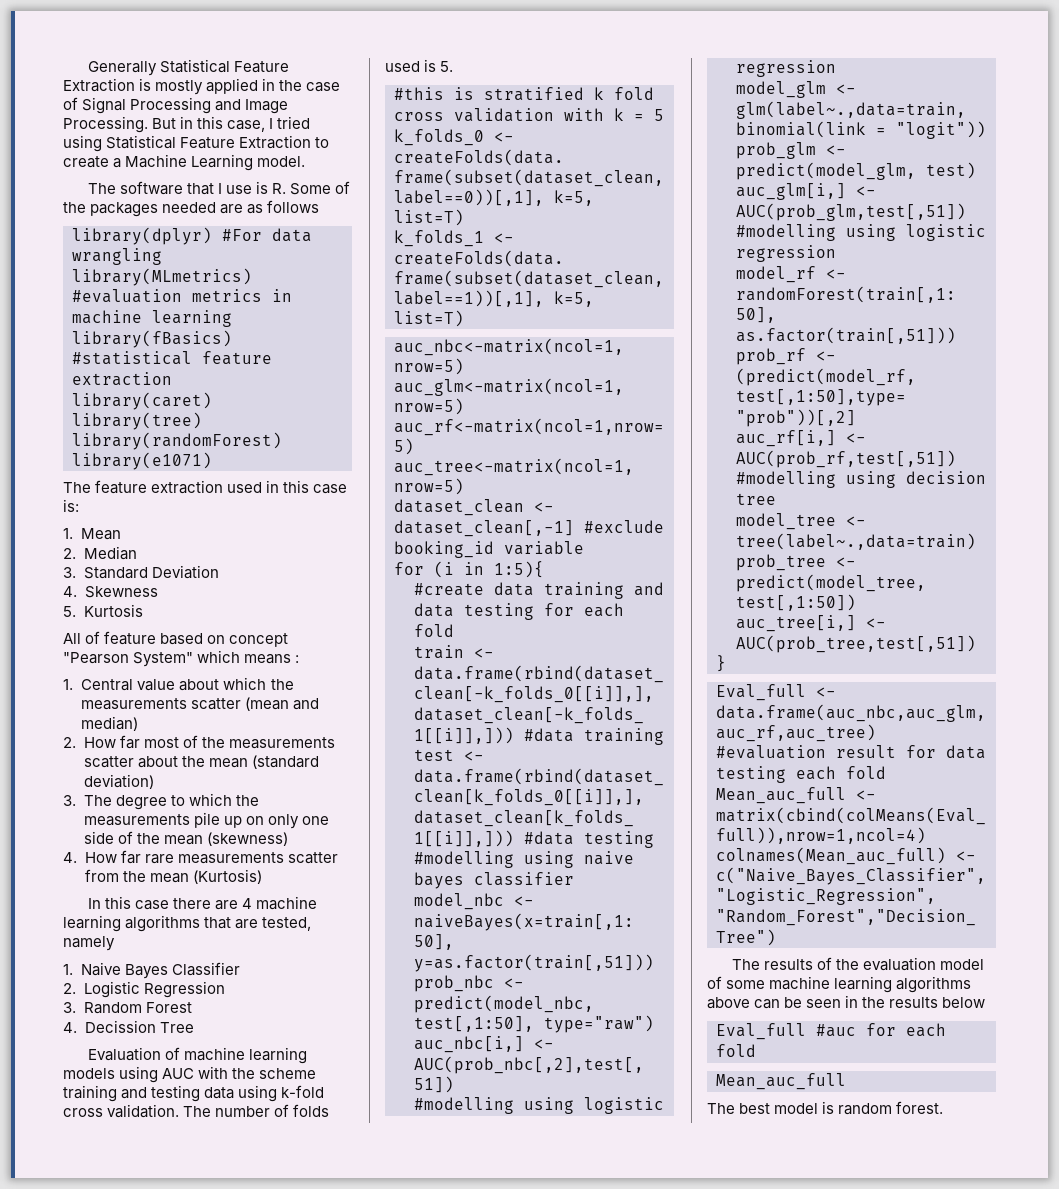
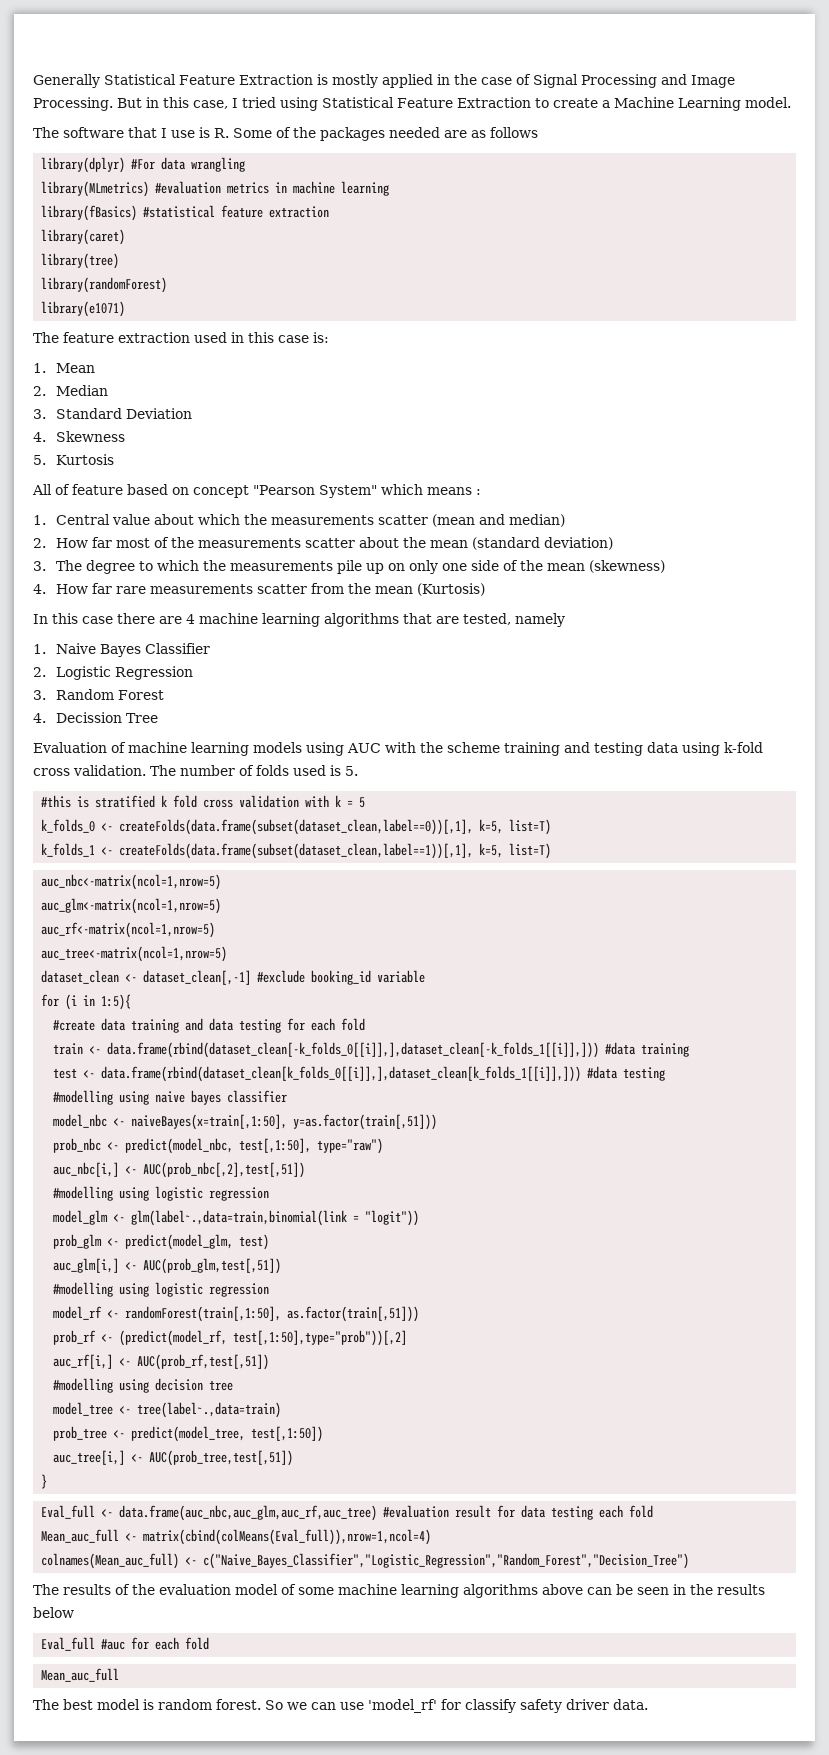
(944, 1107) none -> [265,1699,648,1713] So we can use 'model_rf' for classify safety driver data.

